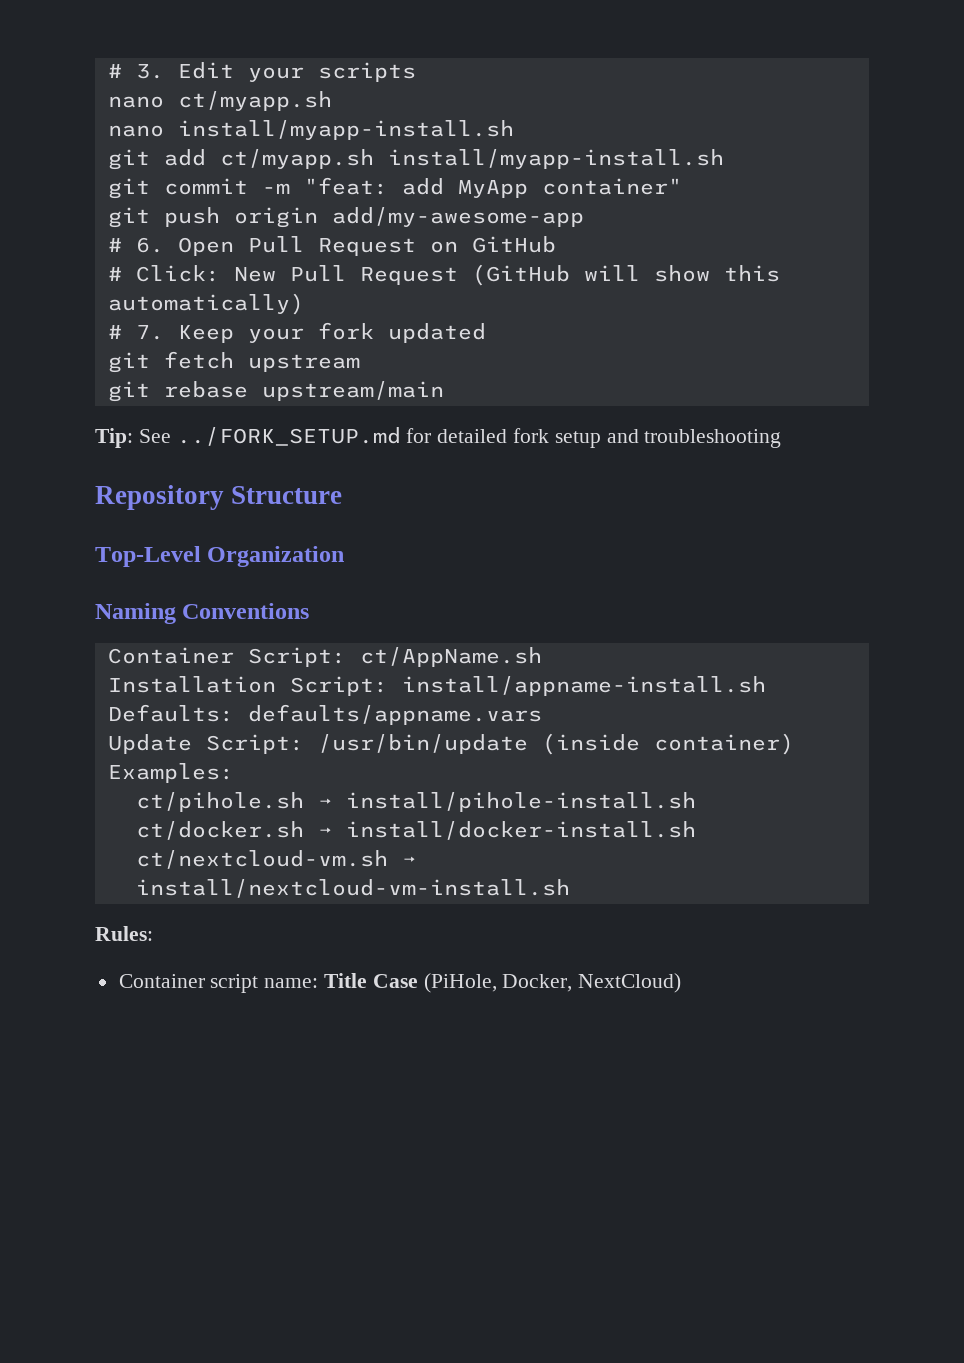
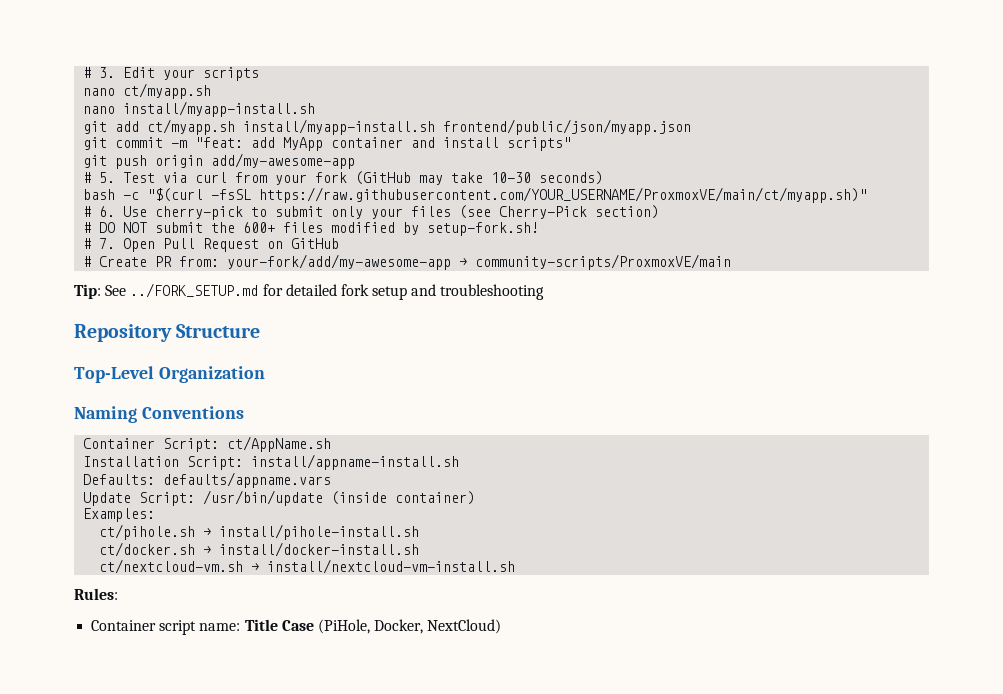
(724, 159) none -> [443,119,692,135] frontend/public/json/myapp.json
[541,178,682,195] container" -> [331,137,572,151] container and install scripts"
[135,237,164,253] 6. -> [99,171,604,185] [83,187,868,203] [83,205,660,220] [83,222,540,236] [83,238,116,249] 5. Test via curl from your fork (GitHub may take 10-30 seconds) // bash -c "$(curl -fsSL https://raw.githubusercontent.com/YOUR_USERNAME/ProxmoxVE/main/ct/myapp.sh)" // # 6. Use cherry-pick to submit only your files (see Cherry-Pick section) // # DO NOT submit the 600+ files modified by setup-fork.sh! // # 7.
[135,264,780,286] [107,293,304,315] [107,322,486,343] [107,351,360,373] [107,381,444,402] Click: New Pull Request (GitHub will show this automatically) // # 7. Keep your fork updated // git fetch upstream // git rebase upstream/main -> [99,254,732,270] Create PR from: your-fork/add/my-awesome-app → community-scripts/ProxmoxVE/main

